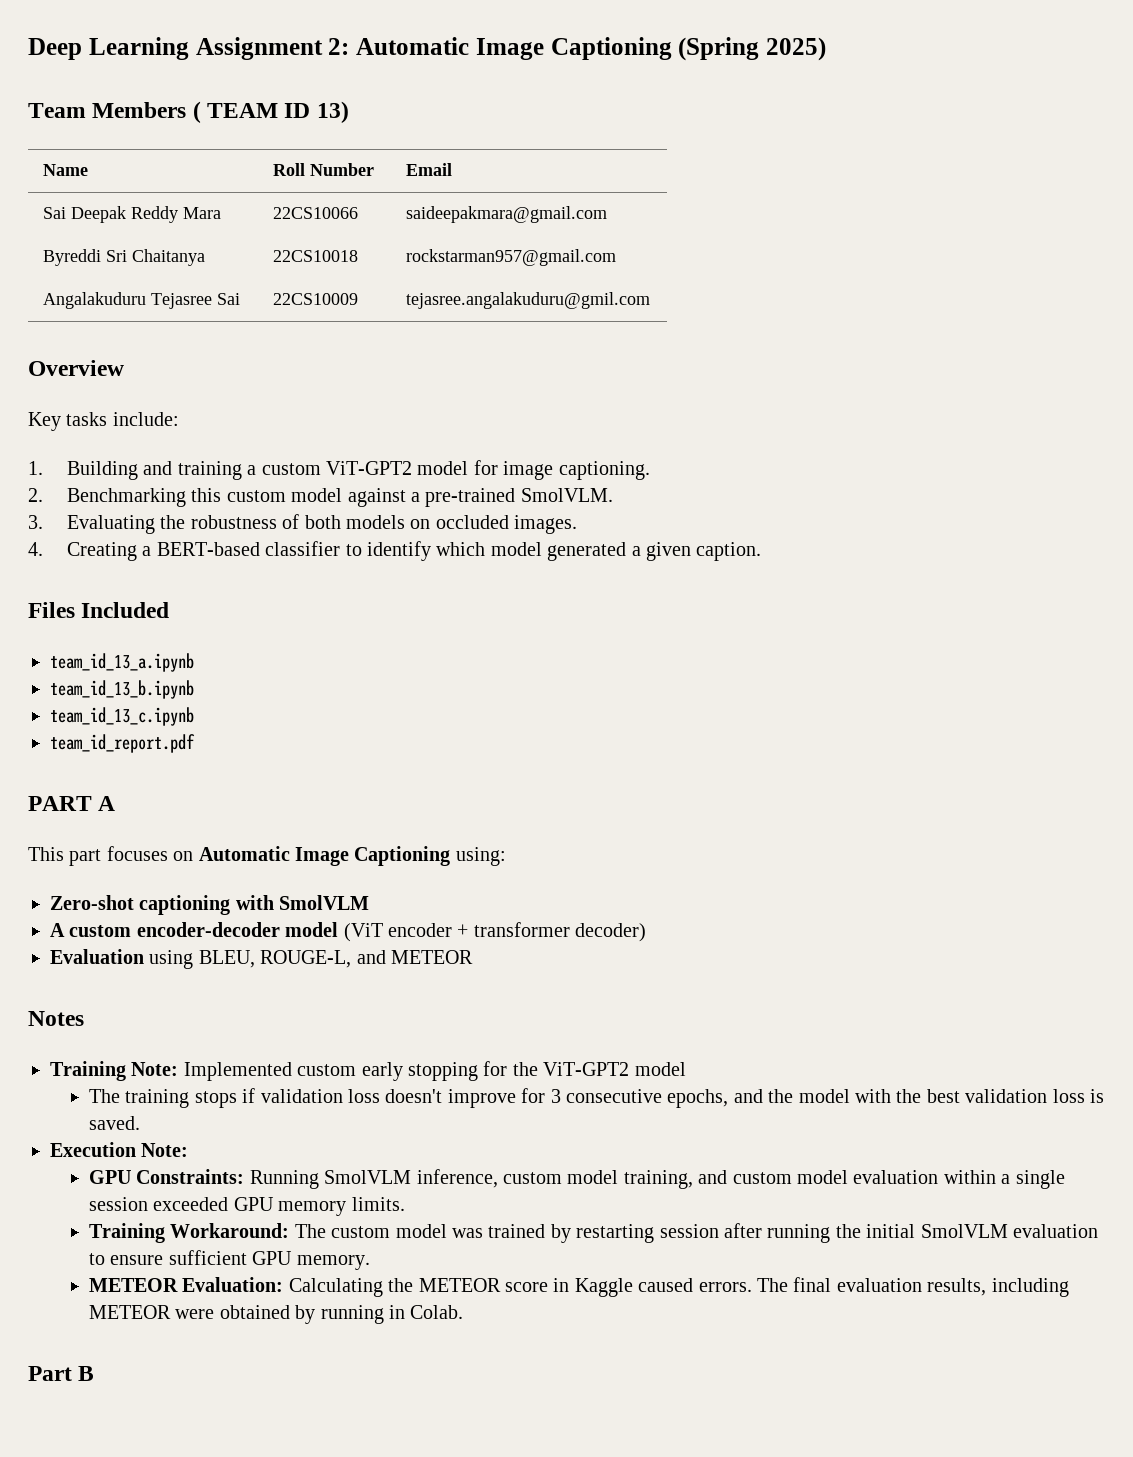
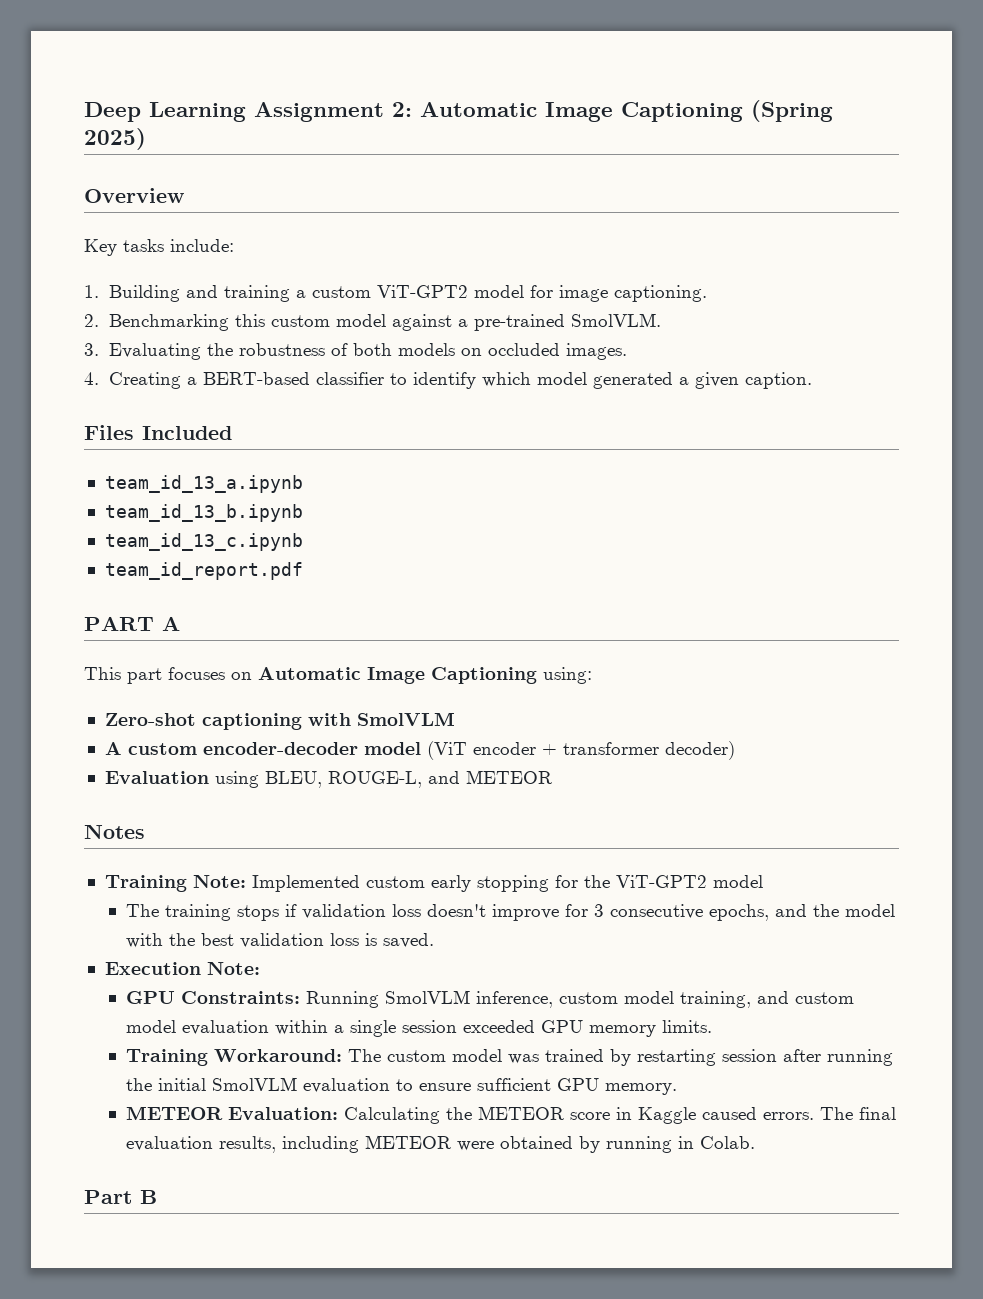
[28,101,349,123] [42,164,88,176] [272,163,374,176] [405,163,452,176] [42,206,221,223] [272,207,358,219] [405,206,607,223] [42,249,205,266] [272,250,358,262] [405,249,616,266] [42,292,240,309] [272,293,358,305] [405,292,650,309] // Team Members ( TEAM ID 13) // Name | Roll Number | Email // Sai Deepak Reddy Mara | 22CS10066 | saideepakmara@gmail.com // Byreddi Sri Chaitanya | 22CS10018 | rockstarman957@gmail.com // Angalakuduru Tejasree Sai | 22CS10009 | tejasree.angalakuduru@gmil.com -> (146, 139) none

